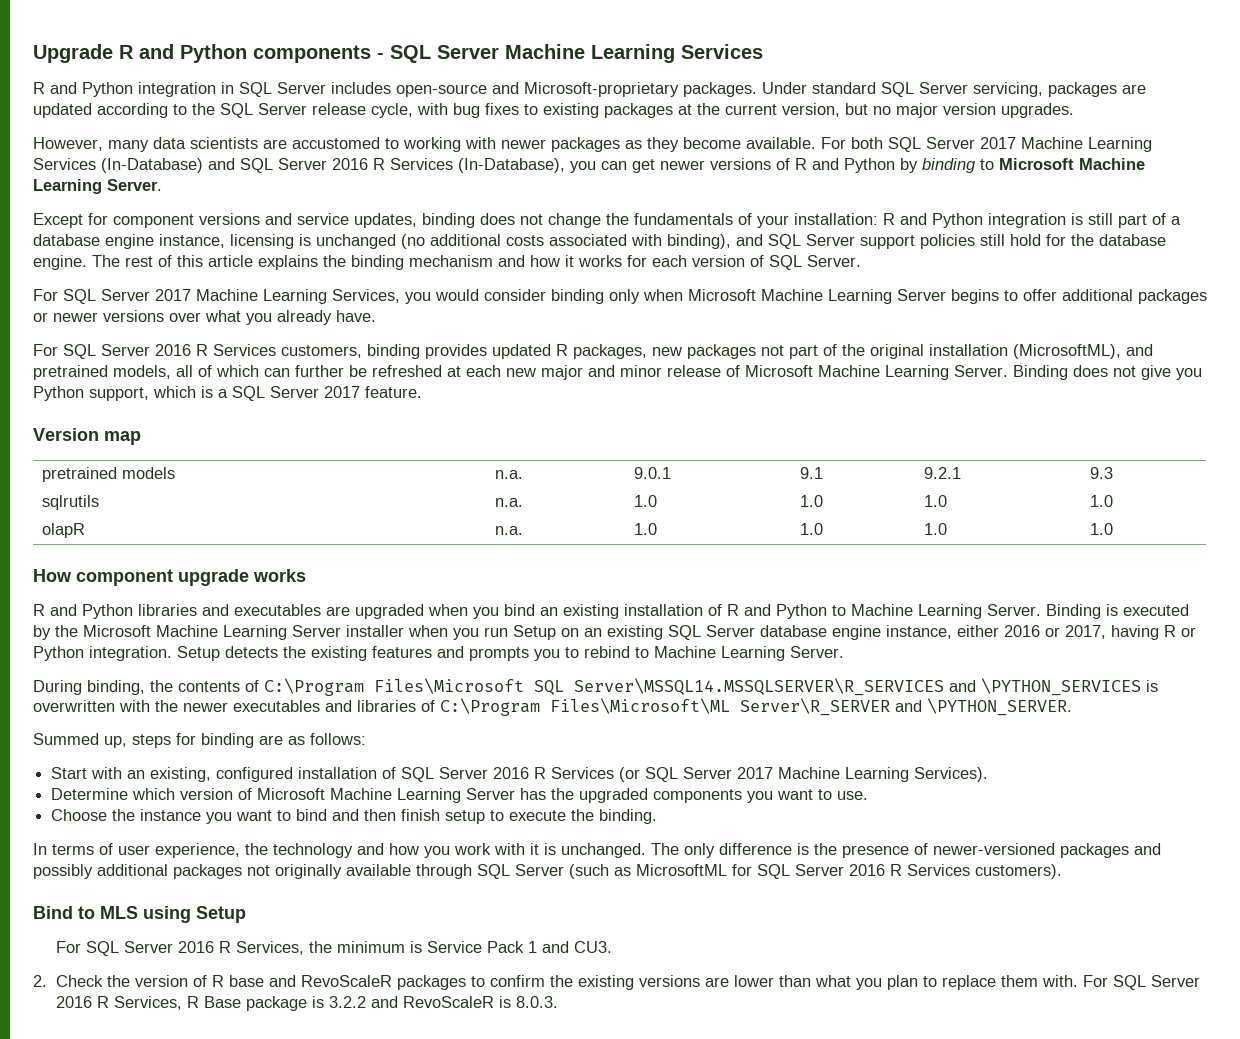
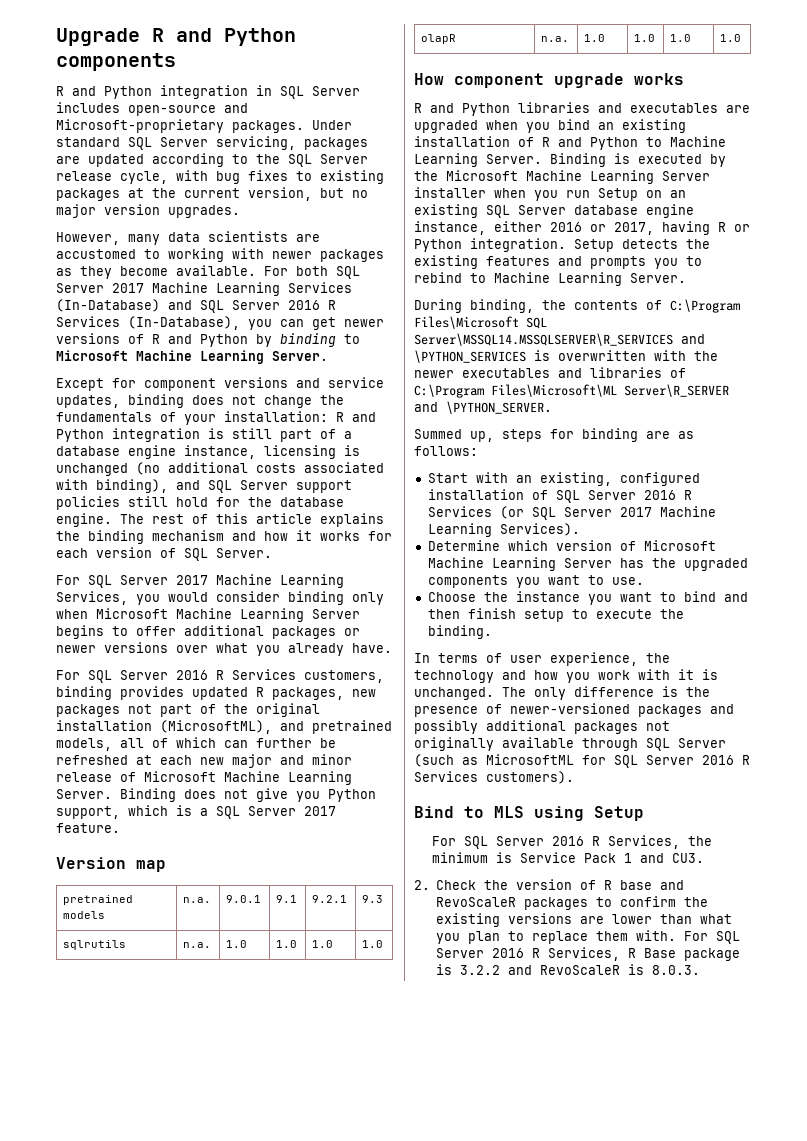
[377,44,763,63] - SQL Server Machine Learning Services -> (176, 62) none

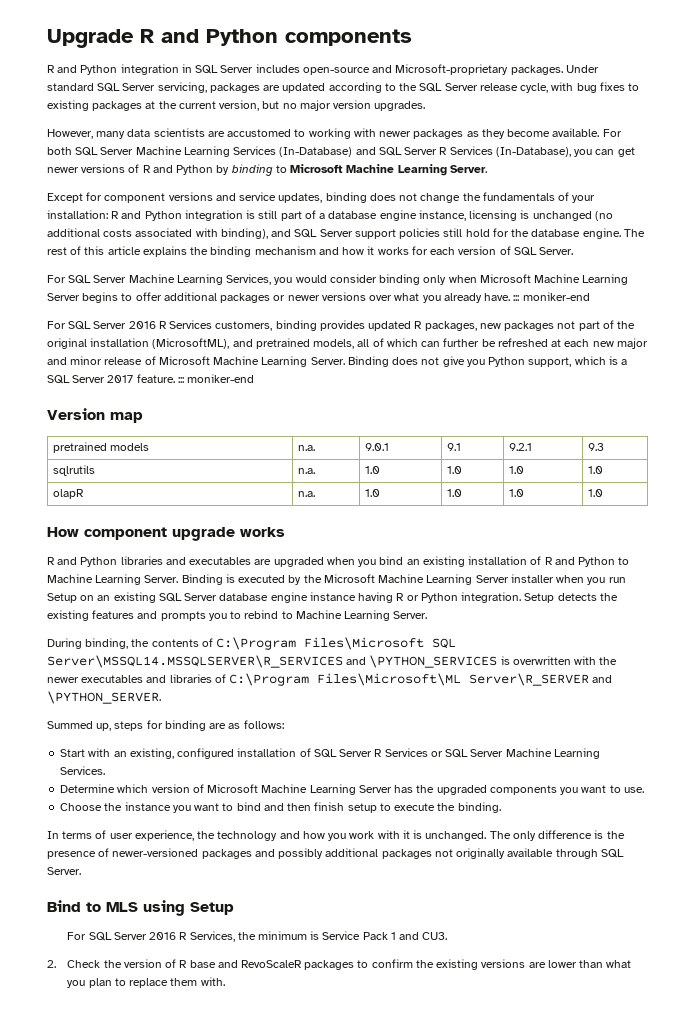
[112,283,144,293] 2017 -> (134, 151) none
[288,300,320,310] 2016 -> (438, 151) none
[176,575,208,585] 2017 -> (127, 279) none
(392, 648) none -> [513,292,590,301] ::: moniker-end
(120, 828) none -> [177,374,255,383] ::: moniker-end
[414,221,654,235] instance, either 2016 or 2017, -> [309,592,356,601] instance
[643,490,692,500] [427,506,716,520] [427,523,580,537] 2016 R Services (or SQL Server 2017 Machine Learning Services). -> [374,748,600,759] [60,766,106,775] R Services or SQL Server Machine Learning Services.
[678,738,726,748] [414,754,750,768] [414,771,574,784] Server (such as MicrosoftML for SQL Server 2016 R Services customers). -> [47,867,81,875] Server.
[684,931,741,944] [436,947,741,961] [436,964,701,975] For SQL Server 2016 R Services, R Base package is 3.2.2 and RevoScaleR is 8.0.3. -> (225, 981) none

